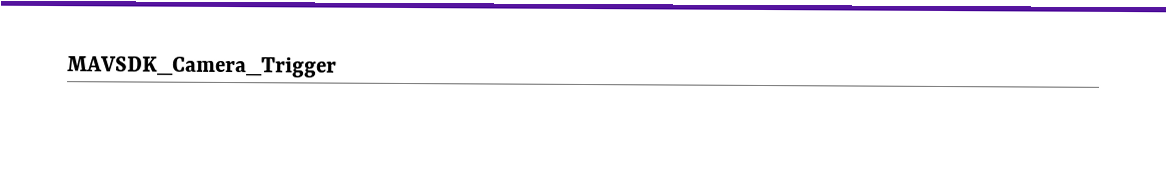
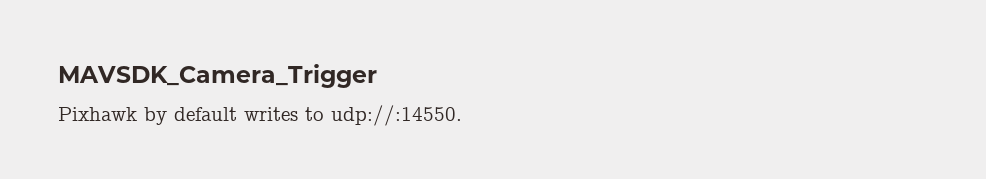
(337, 67) none -> [58,105,462,126] // Pixhawk by default writes to udp://:14550.

